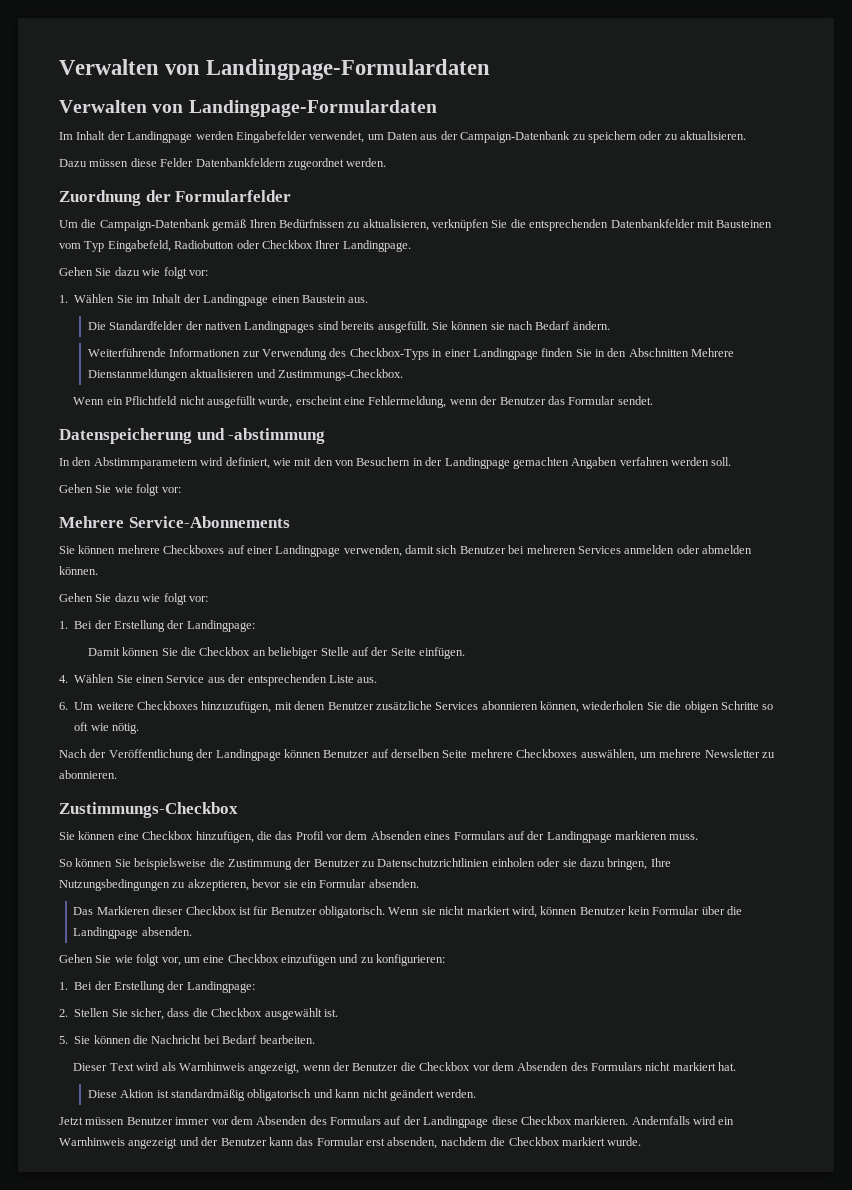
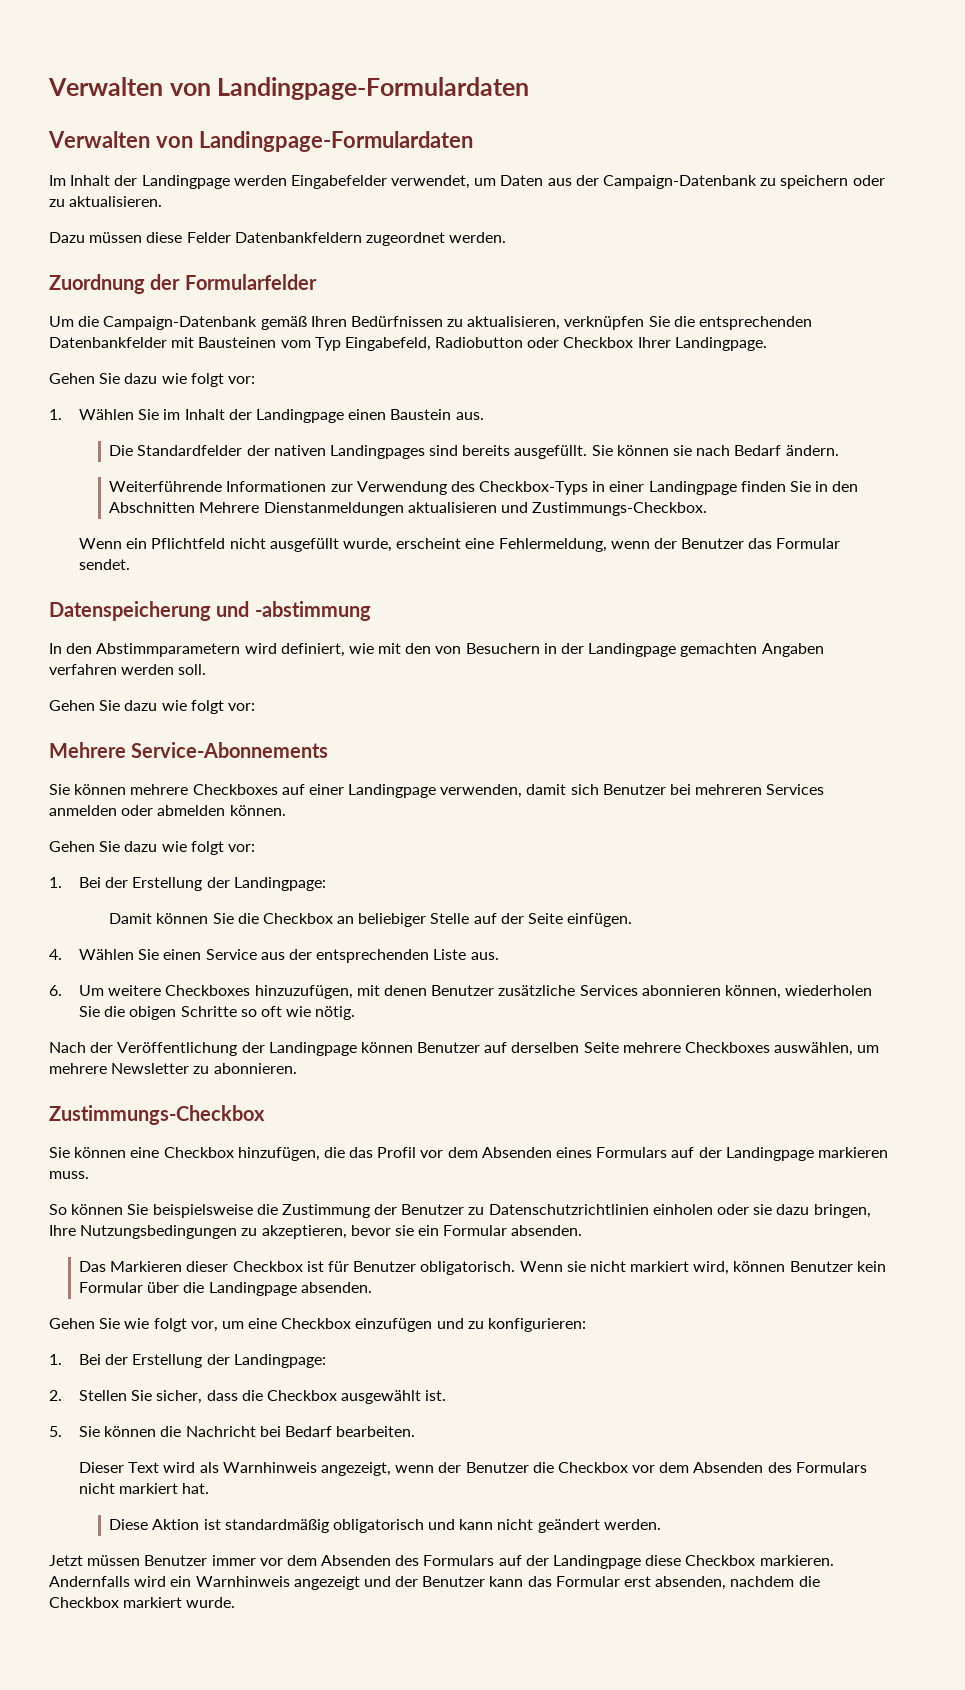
(112, 489) none -> [124,700,158,711] dazu

